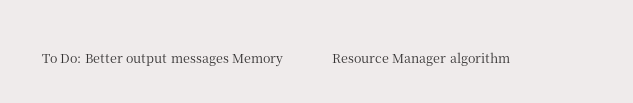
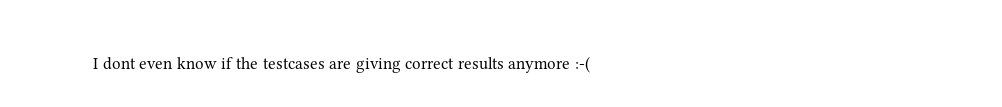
[42,52,510,67] To Do: Better output messages Memory Resource Manager algorithm -> [92,56,591,73] I dont even know if the testcases are giving correct results anymore :-(

